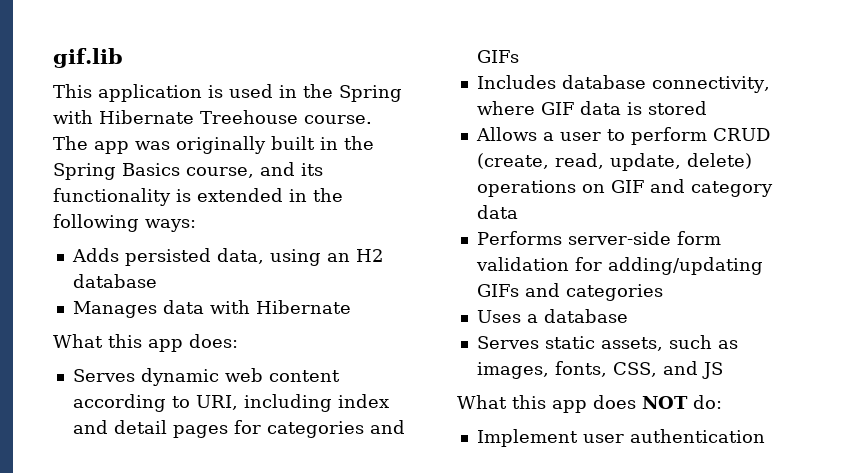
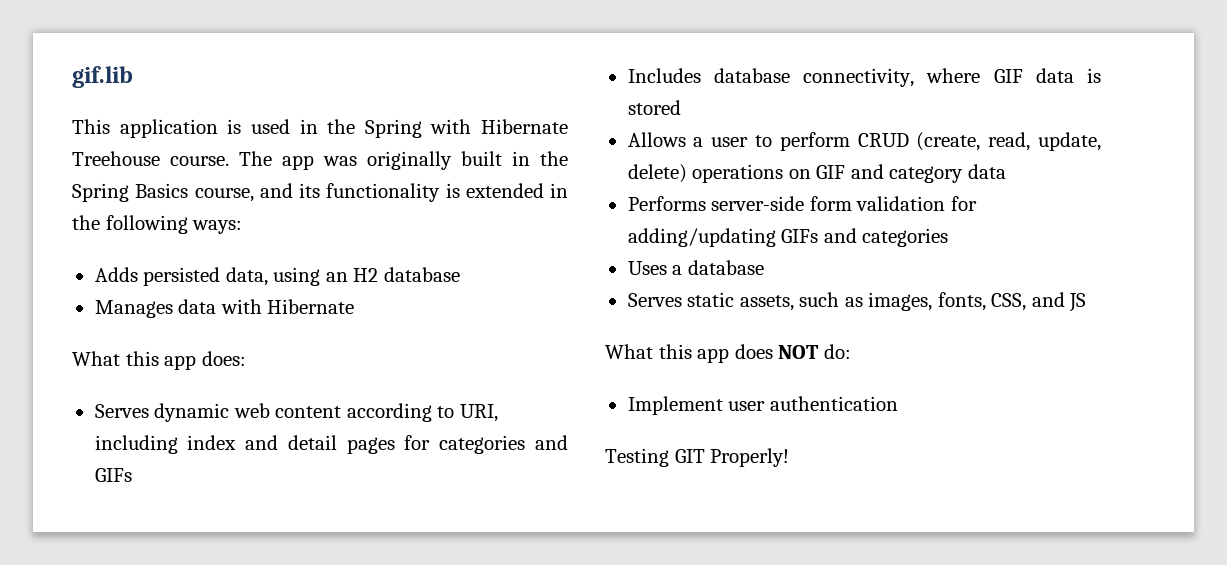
(765, 436) none -> [605,448,790,467] // Testing GIT Properly!

